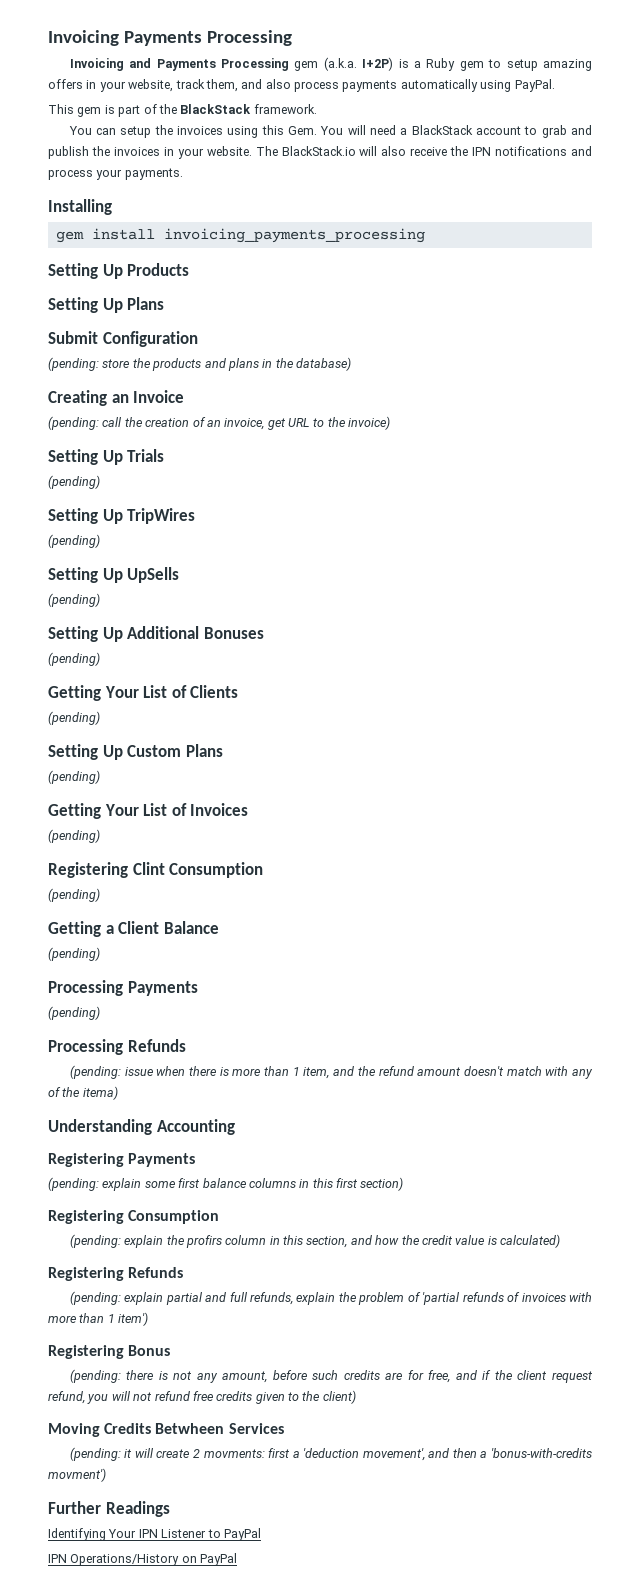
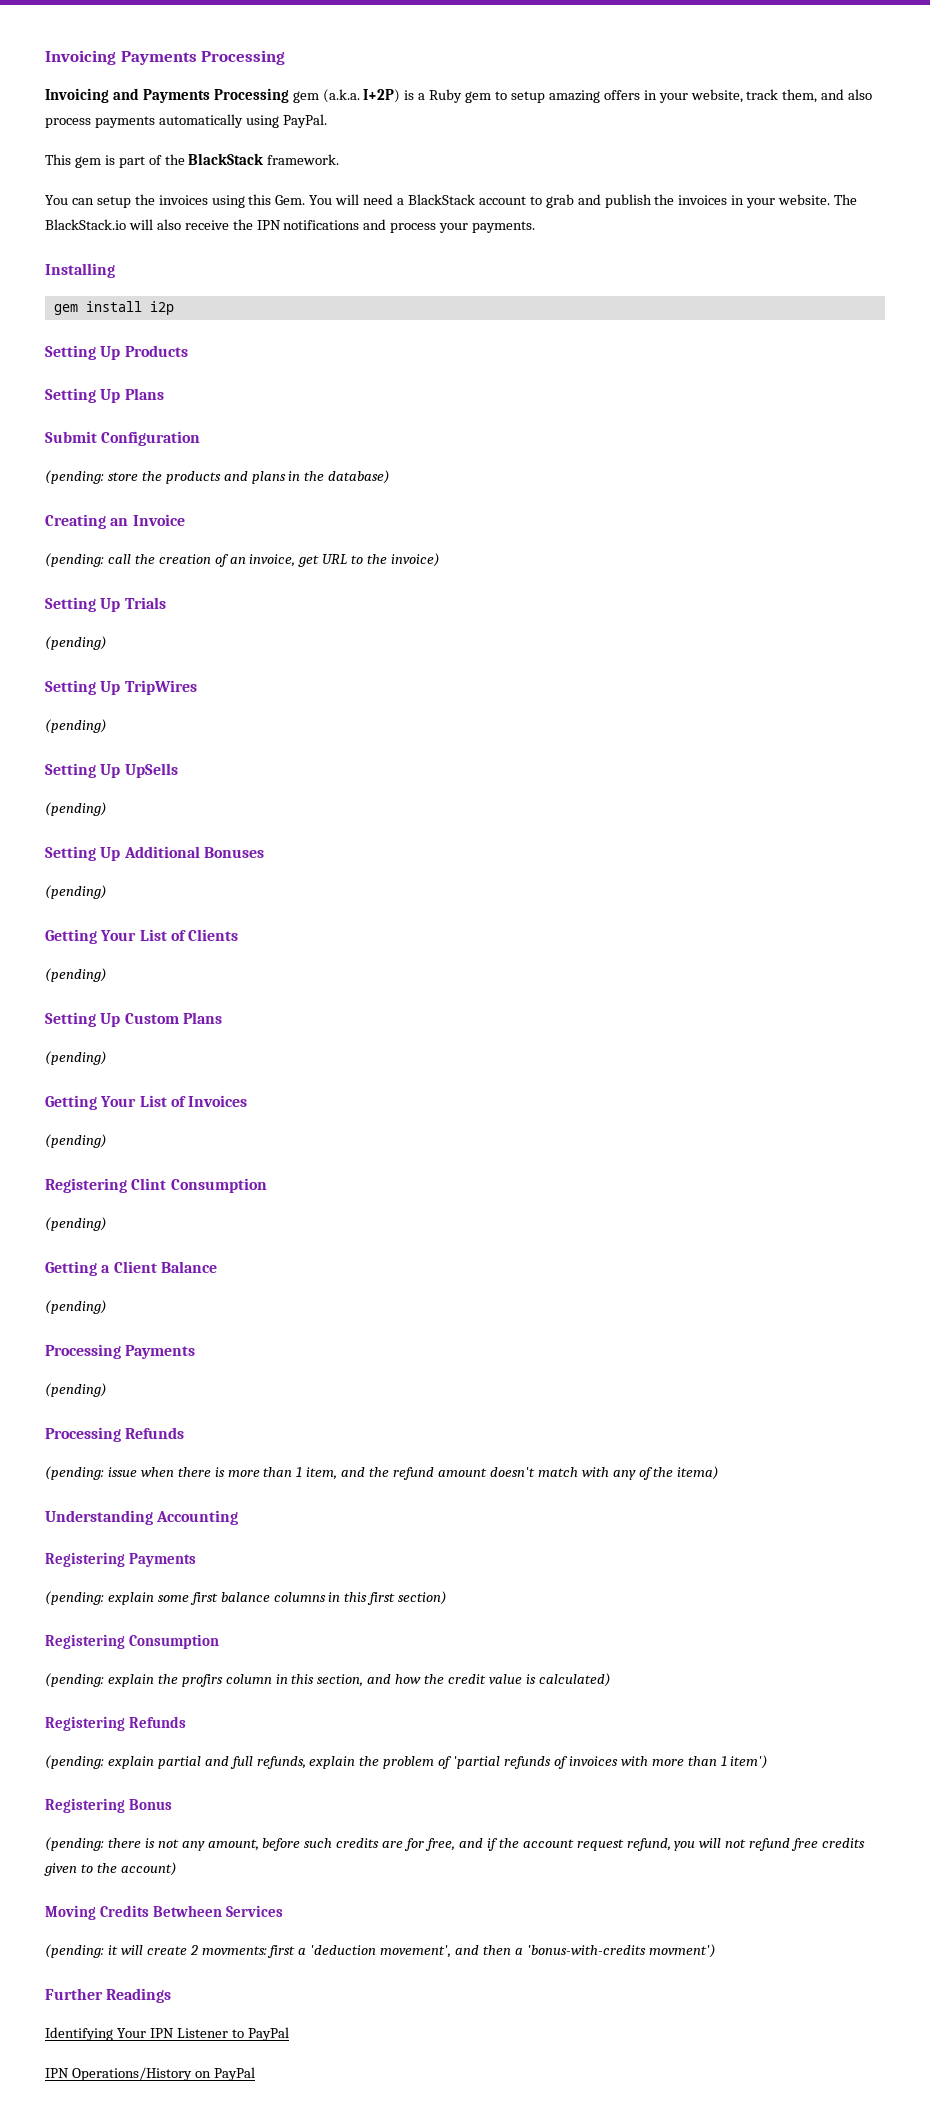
[163,228,425,243] invoicing_payments_processing -> [149,301,174,315] i2p
[517,1370,548,1380] client -> [522,1839,574,1848] account
[322,1390,356,1404] client) -> [120,1862,177,1876] account)

